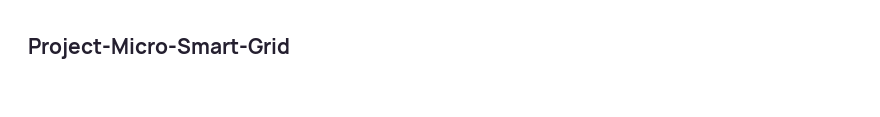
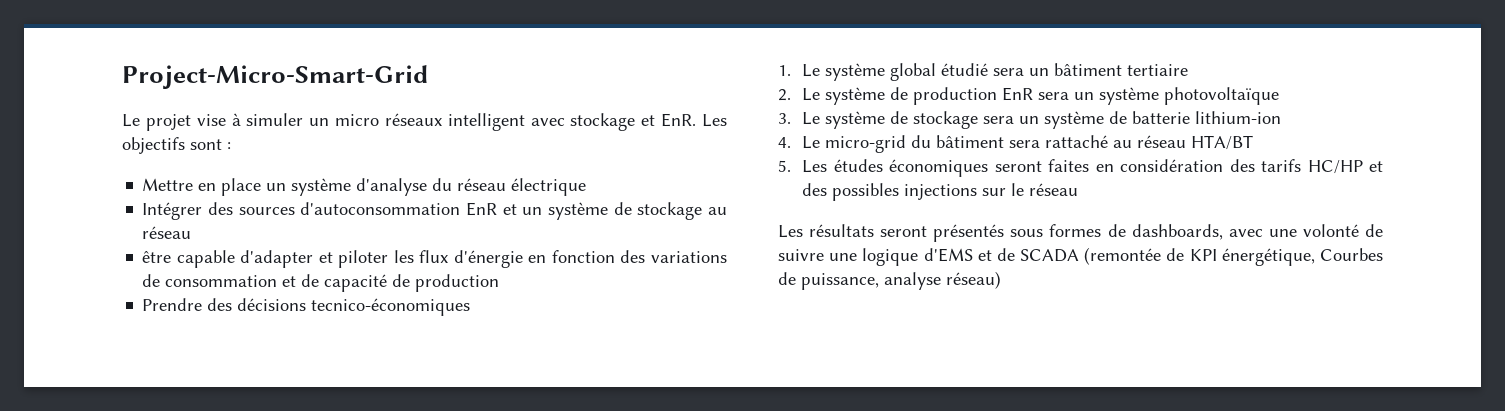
(290, 48) none -> [122,113,727,131] [122,137,231,154] [142,178,587,196] [142,202,727,220] [142,226,192,239] [142,250,727,268] [142,274,500,292] [142,298,471,316] [778,63,1189,81] [778,87,1280,105] [778,111,1282,129] [778,135,1254,153] [778,159,1383,177] [802,183,1079,201] [778,224,1383,242] [778,247,1383,266] [778,271,1001,290] // Le projet vise à simuler un micro réseaux intelligent avec stockage et EnR. Les objectifs sont : // Mettre en place un système d'analyse du réseau électrique // Intégrer des sources d'autoconsommation EnR et un système de stockage au réseau // être capable d'adapter et piloter les flux d'énergie en fonction des variations de consommation et de capacité de production // Prendre des décisions tecnico-économiques // 1. Le système global étudié sera un bâtiment tertiaire // 2. Le système de production EnR sera un système photovoltaïque // 3. Le système de stockage sera un système de batterie lithium-ion // 4. Le micro-grid du bâtiment sera rattaché au réseau HTA/BT // 5. Les études économiques seront faites en considération des tarifs HC/HP et des possibles injections sur le réseau // Les résultats seront présentés sous formes de dashboards, avec une volonté de suivre une logique d'EMS et de SCADA (remontée de KPI énergétique, Courbes de puissance, analyse réseau)

